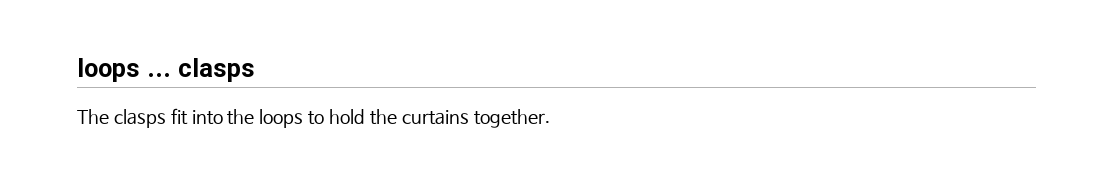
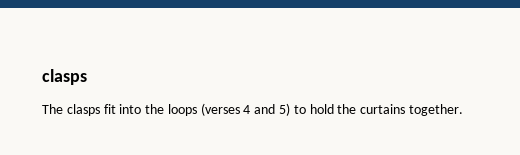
[77,58,171,82] loops ... -> (42, 77) none
(304, 118) none -> [200,103,291,116] (verses 4 and 5)

